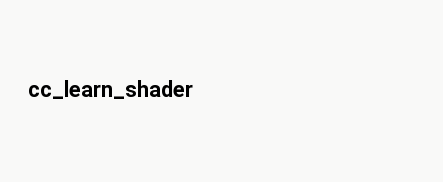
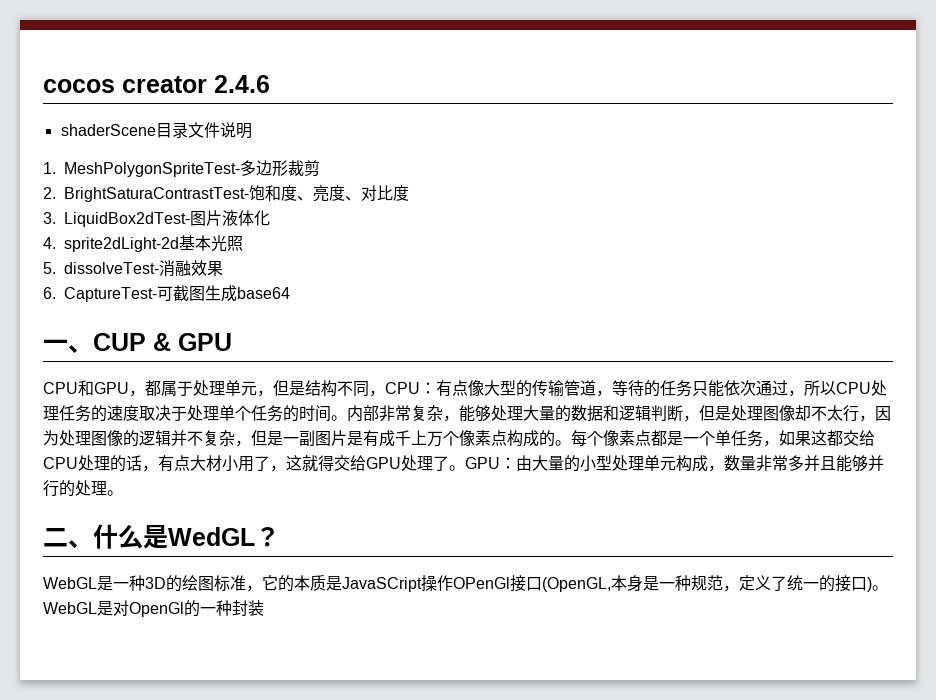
[28,80,193,99] cc_learn_shader -> [43,75,270,93] [60,122,252,139] [43,160,321,177] [43,185,410,202] [43,210,271,227] [43,235,244,252] [43,260,224,277] [43,285,291,302] [43,333,232,353] [43,380,887,397] [43,405,891,422] [43,430,875,447] [43,455,884,472] [43,480,123,497] [43,524,280,549] [43,575,888,592] [43,600,264,617] cocos creator 2.4.6 // shaderScene目录文件说明 // 1. MeshPolygonSpriteTest-多边形裁剪 // 2. BrightSaturaContrastTest-饱和度、亮度、对比度 // 3. LiquidBox2dTest-图片液体化 // 4. sprite2dLight-2d基本光照 // 5. dissolveTest-消融效果 // 6. CaptureTest-可截图生成base64 // 一、CUP & GPU // CPU和GPU，都属于处理单元，但是结构不同，CPU：有点像大型的传输管道，等待的任务只能依次通过，所以CPU处理任务的速度取决于处理单个任务的时间。内部非常复杂，能够处理大量的数据和逻辑判断，但是处理图像却不太行，因为处理图像的逻辑并不复杂，但是一副图片是有成千上万个像素点构成的。每个像素点都是一个单任务，如果这都交给CPU处理的话，有点大材小用了，这就得交给GPU处理了。GPU：由大量的小型处理单元构成，数量非常多并且能够并行的处理。 // 二、什么是WedGL？ // WebGL是一种3D的绘图标准，它的本质是JavaSCript操作OPenGl接口(OpenGL,本身是一种规范，定义了统一的接口)。WebGL是对OpenGl的一种封装

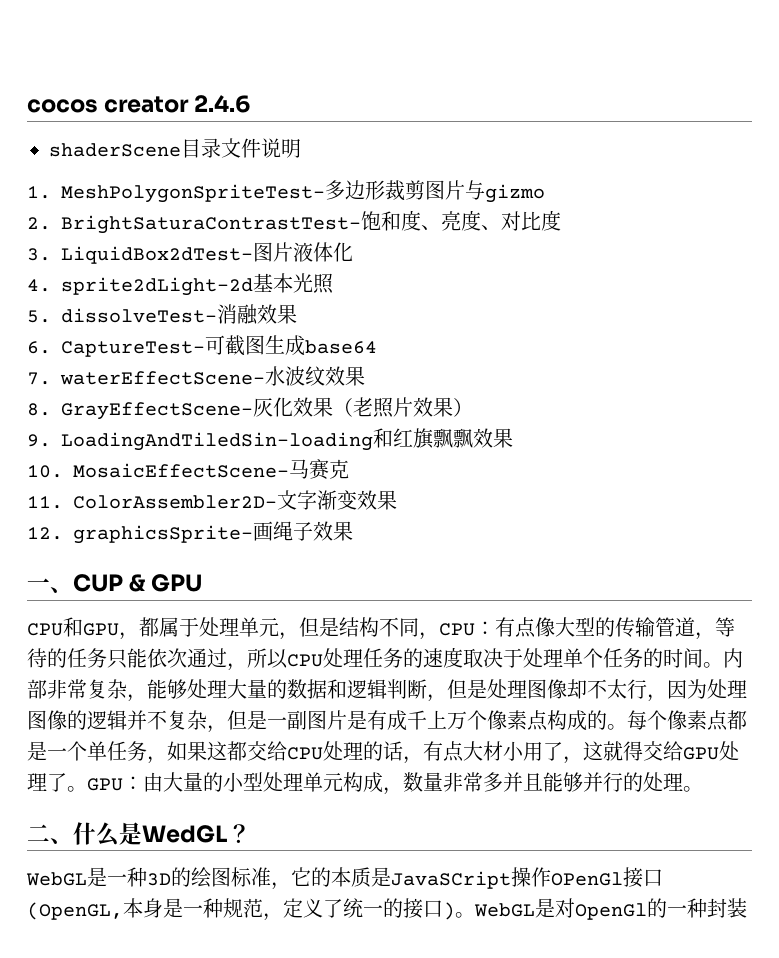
(321, 168) none -> [425,180,545,203] 图片与gizmo
(291, 293) none -> [27,366,365,386] [27,397,473,420] [27,428,513,451] [27,459,349,480] [27,490,397,510] [27,521,353,544] // 7. waterEffectScene-水波纹效果 // 8. GrayEffectScene-灰化效果（老照片效果） // 9. LoadingAndTiledSin-loading和红旗飘飘效果 // 10. MosaicEffectScene-马赛克 // 11. ColorAssembler2D-文字渐变效果 // 12. graphicsSprite-画绳子效果

